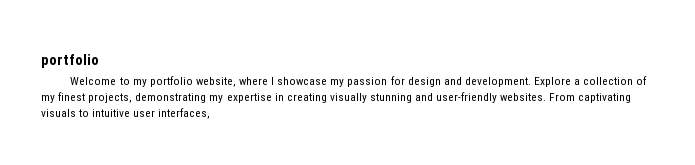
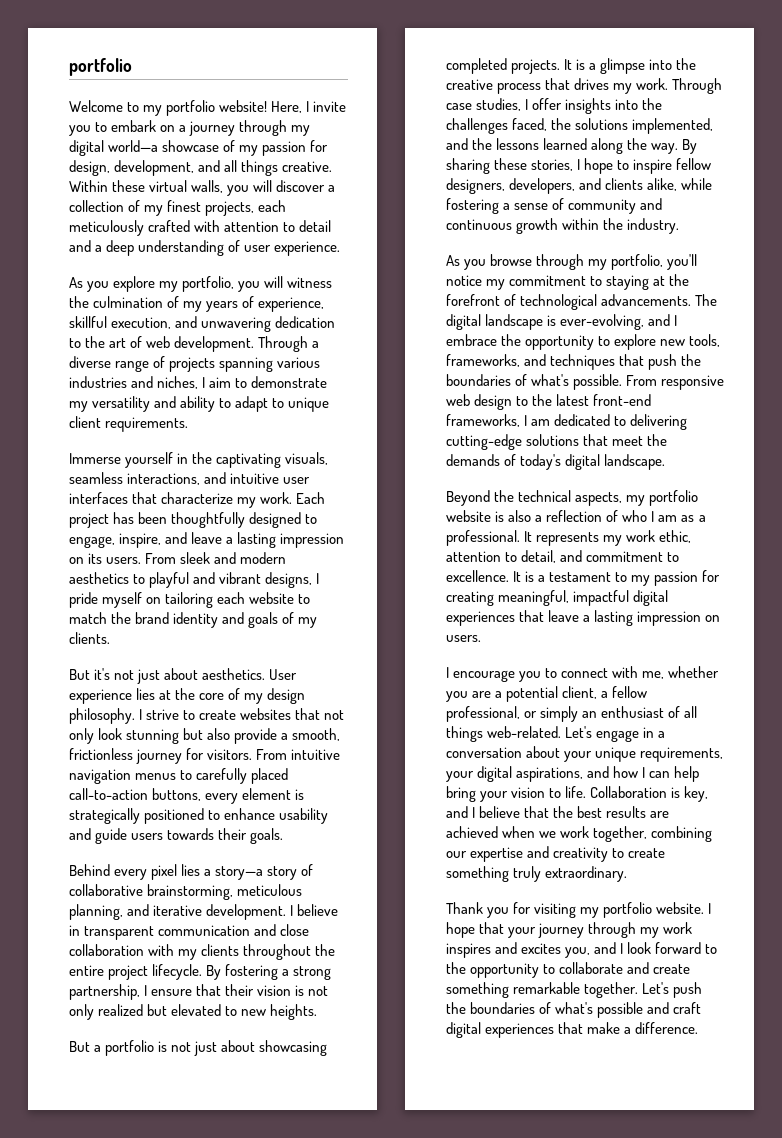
[195,76,571,87] website, where I showcase my passion for design and development. Explore -> [219,100,347,113] [69,120,311,136] [69,140,329,156] [69,160,333,176] [69,180,326,196] website! Here, I invite you to embark on a journey through my digital world—a showcase of my passion for design, development, and all things creative. Within these virtual walls, you will discover
[135,92,632,103] [41,108,211,119] demonstrating my expertise in creating visually stunning and user-friendly websites. From captivating visuals to intuitive user interfaces, -> [258,200,287,212] [69,220,332,236] [69,240,341,256] [69,276,333,292] [69,296,325,312] [69,316,336,332] [69,336,320,352] [69,356,321,372] [69,376,328,389] [69,396,330,412] [69,416,189,432] [69,452,329,468] [69,472,311,485] [69,492,326,508] [69,512,318,528] [69,532,345,548] [69,552,287,564] [69,572,320,588] [69,592,311,608] [69,612,318,628] [69,632,110,644] [69,668,298,684] [69,688,306,704] [69,708,345,724] [69,728,341,744] [69,748,341,764] [69,768,289,784] [69,788,305,804] [69,808,329,824] [69,828,284,844] [69,864,314,880] [69,884,303,900] [69,904,339,920] [69,924,310,940] [69,944,336,960] [69,964,332,980] [69,984,329,1000] [69,1004,318,1020] [69,1040,328,1056] [446,58,697,74] [446,78,723,94] [446,98,663,114] [446,118,714,134] [446,138,698,154] [446,158,712,174] [446,178,713,194] [446,198,663,214] [446,218,680,234] [446,254,698,270] [446,274,690,290] [446,294,718,310] [446,314,678,330] [446,334,721,350] [446,354,702,370] [446,374,725,390] [446,394,652,410] [446,414,688,430] [446,434,668,450] [446,454,666,470] [446,490,699,506] [446,510,706,522] [446,530,692,546] [446,550,680,563] [446,570,721,586] [446,590,669,606] [446,610,721,626] [446,635,481,642] [446,666,720,682] [446,686,648,702] [446,706,698,722] [446,726,666,742] [446,746,724,762] [446,766,700,782] [446,786,709,802] [446,806,670,818] [446,826,713,842] [446,846,666,862] [446,866,628,882] [446,902,712,918] [446,922,693,938] [446,942,718,958] [446,962,691,978] [446,982,703,998] [446,1002,702,1018] [446,1022,699,1038] each meticulously crafted with attention to detail and a deep understanding of user experience. // As you explore my portfolio, you will witness the culmination of my years of experience, skillful execution, and unwavering dedication to the art of web development. Through a diverse range of projects spanning various industries and niches, I aim to demonstrate my versatility and ability to adapt to unique client requirements. // Immerse yourself in the captivating visuals, seamless interactions, and intuitive user interfaces that characterize my work. Each project has been thoughtfully designed to engage, inspire, and leave a lasting impression on its users. From sleek and modern aesthetics to playful and vibrant designs, I pride myself on tailoring each website to match the brand identity and goals of my clients. // But it's not just about aesthetics. User experience lies at the core of my design philosophy. I strive to create websites that not only look stunning but also provide a smooth, frictionless journey for visitors. From intuitive navigation menus to carefully placed call-to-action buttons, every element is strategically positioned to enhance usability and guide users towards their goals. // Behind every pixel lies a story—a story of collaborative brainstorming, meticulous planning, and iterative development. I believe in transparent communication and close collaboration with my clients throughout the entire project lifecycle. By fostering a strong partnership, I ensure that their vision is not only realized but elevated to new heights. // But a portfolio is not just about showcasing completed projects. It is a glimpse into the creative process that drives my work. Through case studies, I offer insights into the challenges faced, the solutions implemented, and the lessons learned along the way. By sharing these stories, I hope to inspire fellow designers, developers, and clients alike, while fostering a sense of community and continuous growth within the industry. // As you browse through my portfolio, you'll notice my commitment to staying at the forefront of technological advancements. The digital landscape is ever-evolving, and I embrace the opportunity to explore new tools, frameworks, and techniques that push the boundaries of what's possible. From responsive web design to the latest front-end frameworks, I am dedicated to delivering cutting-edge solutions that meet the demands of today's digital landscape. // Beyond the technical aspects, my portfolio website is also a reflection of who I am as a professional. It represents my work ethic, attention to detail, and commitment to excellence. It is a testament to my passion for creating meaningful, impactful digital experiences that leave a lasting impression on users. // I encourage you to connect with me, whether you are a potential client, a fellow professional, or simply an enthusiast of all things web-related. Let's engage in a conversation about your unique requirements, your digital aspirations, and how I can help bring your vision to life. Collaboration is key, and I believe that the best results are achieved when we work together, combining our expertise and creativity to create something truly extraordinary. // Thank you for visiting my portfolio website. I hope that your journey through my work inspires and excites you, and I look forward to the opportunity to collaborate and create something remarkable together. Let's push the boundaries of what's possible and craft digital experiences that make a difference.

